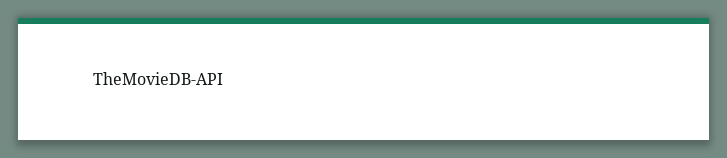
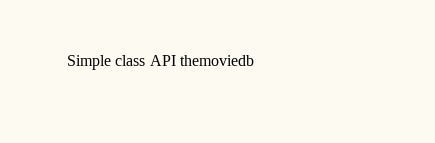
[93,72,223,85] TheMovieDB-API -> [67,55,254,70] Simple class API themoviedb

